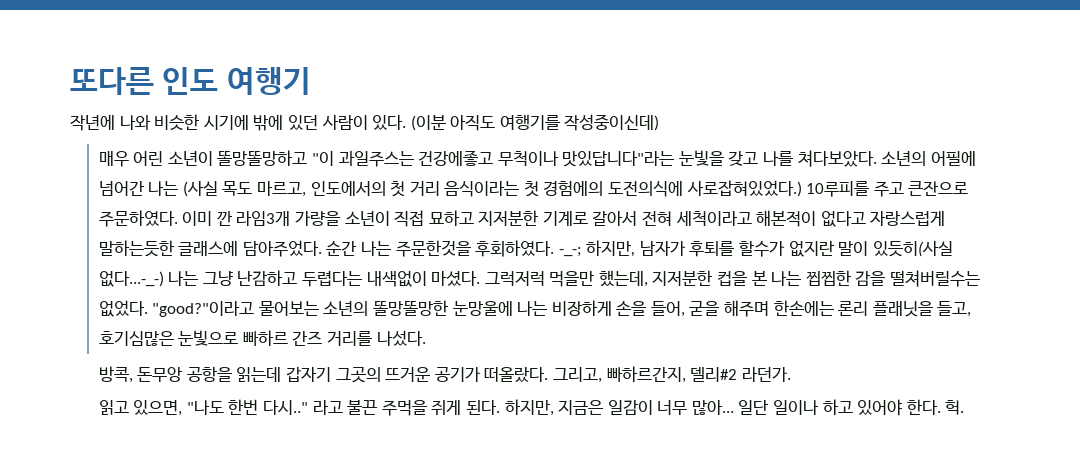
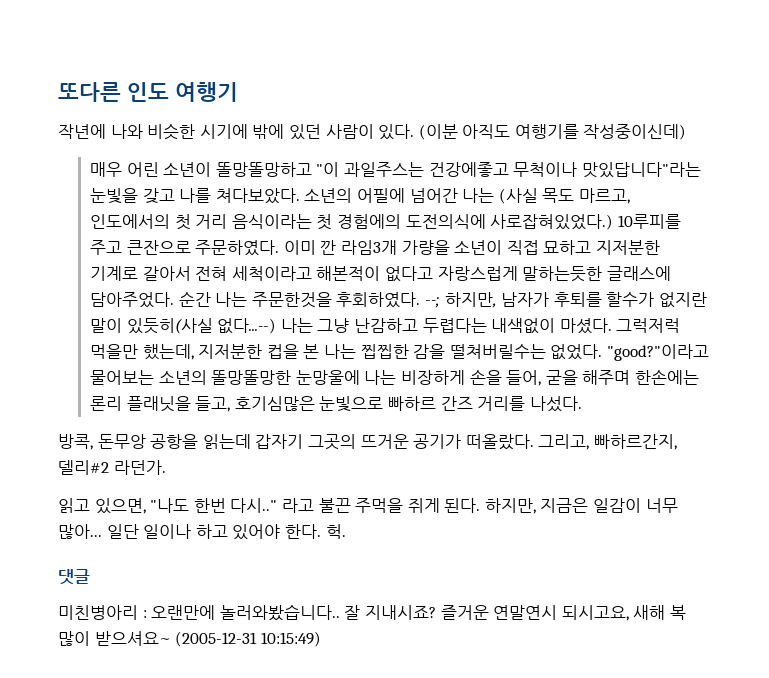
[558,247,582,257] -_-; -> [425,297,441,308] --;
[98,271,164,287] 없다...-_-) -> [217,318,277,334] 없다...--)
(965, 407) none -> [58,569,90,585] [58,604,686,621] [58,631,321,647] // 댓글 // 미친병아리 : 오랜만에 놀러와봤습니다.. 잘 지내시죠? 즐거운 연말연시 되시고요, 새해 복 많이 받으셔요~ (2005-12-31 10:15:49)

